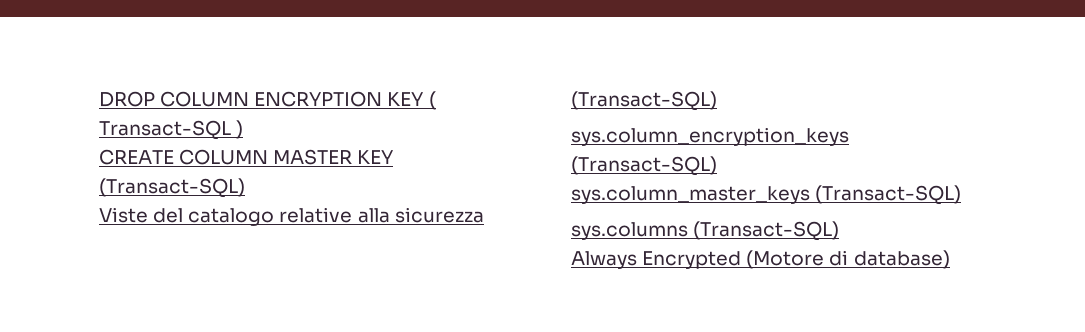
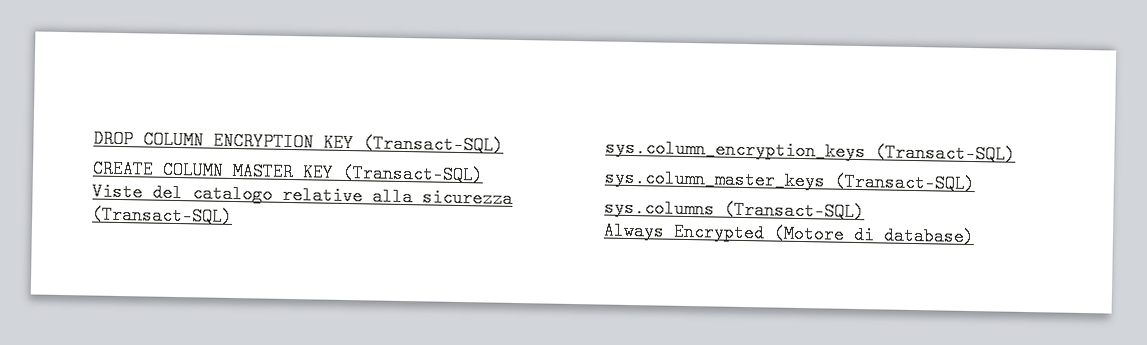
[428,91,436,110] [99,120,244,140] ( Transact-SQL ) -> [363,134,504,155] (Transact-SQL)

